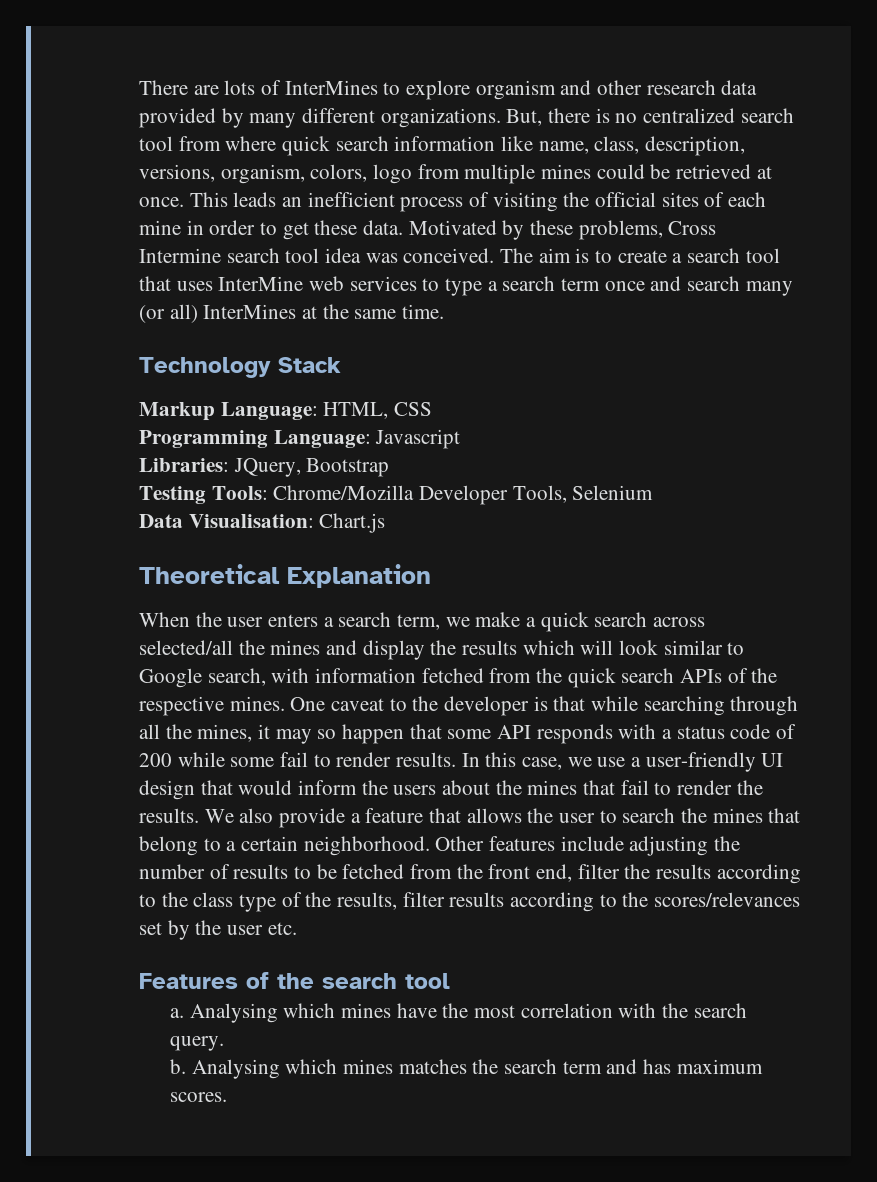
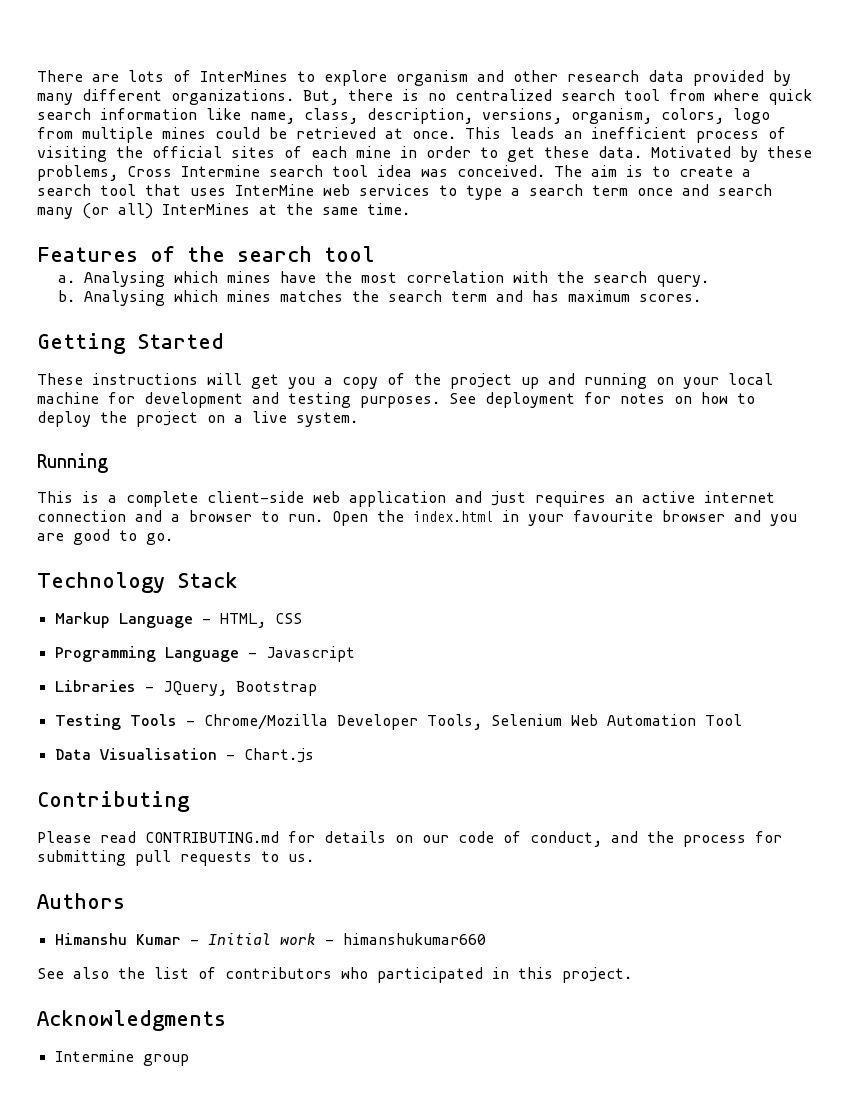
[139,357,341,378] [139,402,433,421] [139,429,461,449] [139,458,390,477] [139,485,654,505] [139,513,386,533] [139,564,431,588] [139,612,706,632] [139,640,745,660] [139,668,778,688] [139,696,799,716] [139,724,797,744] [139,752,784,772] [139,780,763,800] [139,808,801,828] [139,836,741,856] [139,864,801,884] [139,892,801,912] [139,920,297,940] // Technology Stack // Markup Language: HTML, CSS // Programming Language: Javascript // Libraries: JQuery, Bootstrap // Testing Tools: Chrome/Mozilla Developer Tools, Selenium // Data Visualisation: Chart.js // Theoretical Explanation // When the user enters a search term, we make a quick search across selected/all the mines and display the results which will look similar to Google search, with information fetched from the quick search APIs of the respective mines. One caveat to the developer is that while searching through all the mines, it may so happen that some API responds with a status code of 200 while some fail to render results. In this case, we use a user-friendly UI design that would inform the users about the mines that fail to render the results. We also provide a feature that allows the user to search the mines that belong to a certain neighborhood. Other features include adjusting the number of results to be fetched from the front end, filter the results according to the class type of the results, filter results according to the scores/relevances set by the user etc. -> (410, 209) none
(227, 1097) none -> [37,333,224,354] [37,373,773,389] [37,392,755,408] [37,411,358,427] [37,453,108,473] [37,491,775,507] [37,510,797,526] [37,529,173,545] [37,572,238,593] [54,612,302,628] [54,646,355,662] [54,680,317,696] [54,714,742,730] [54,748,314,763] [37,791,190,812] [37,831,782,847] [37,850,314,866] [37,893,125,909] [54,933,486,945] [37,967,632,983] [37,1010,226,1031] [54,1050,189,1066] // Getting Started // These instructions will get you a copy of the project up and running on your local machine for development and testing purposes. See deployment for notes on how to deploy the project on a live system. // Running // This is a complete client-side web application and just requires an active internet connection and a browser to run. Open the index.html in your favourite browser and you are good to go. // Technology Stack // Markup Language - HTML, CSS // Programming Language - Javascript // Libraries - JQuery, Bootstrap // Testing Tools - Chrome/Mozilla Developer Tools, Selenium Web Automation Tool // Data Visualisation - Chart.js // Contributing // Please read CONTRIBUTING.md for details on our code of conduct, and the process for submitting pull requests to us. // Authors // Himanshu Kumar - Initial work - himanshukumar660 // See also the list of contributors who participated in this project. // Acknowledgments // Intermine group

